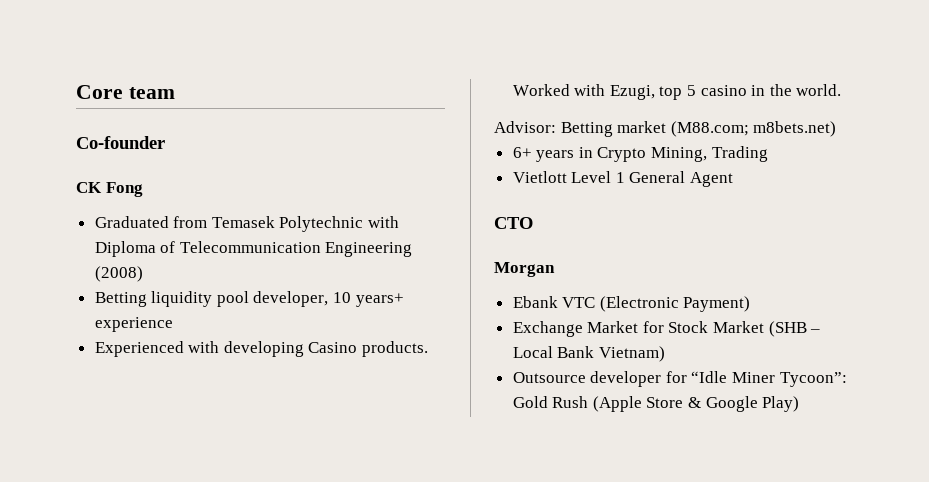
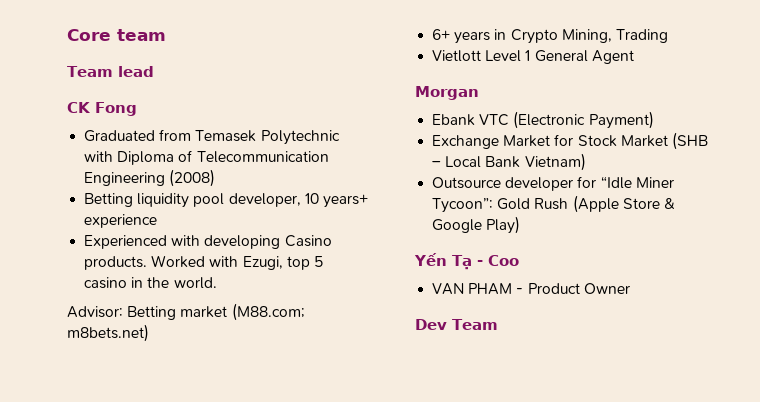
[76,136,165,149] Co-founder -> [67,66,154,77] Team lead
[494,217,533,229] // CTO -> (634, 57) none
(800, 404) none -> [414,253,519,270] [432,283,630,295] [415,319,498,330] // Yến Tạ - Coo // VAN PHAM - Product Owner // Dev Team

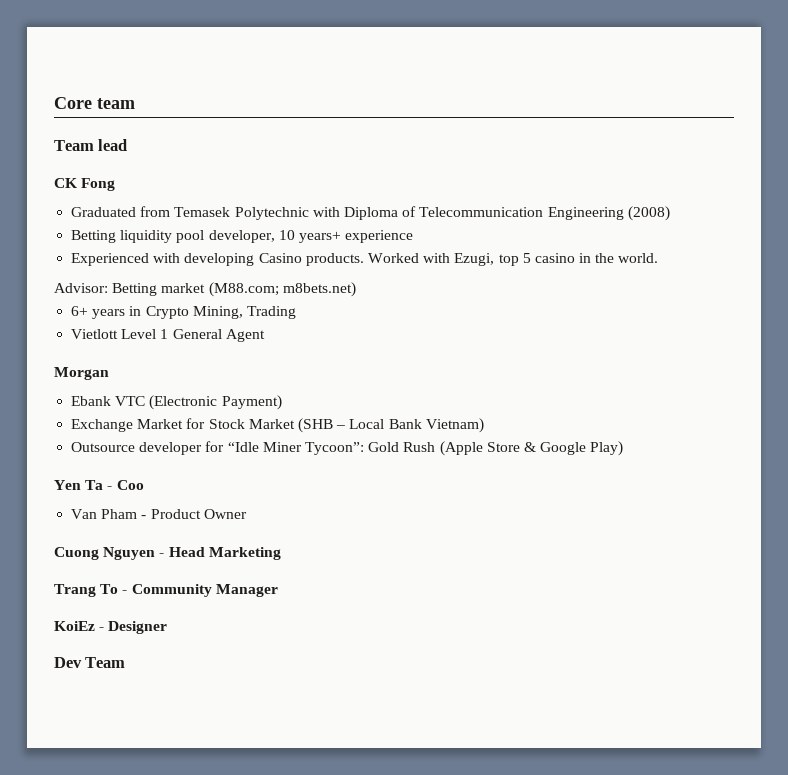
[414,253,472,270] Yến Tạ -> [54,480,104,490] Yen Ta
[432,283,513,295] VAN PHAM -> [71,509,138,519] Van Pham
(630, 288) none -> [54,547,281,560] [54,584,278,597] [54,621,168,634] // Cuong Nguyen - Head Marketing // Trang To - Community Manager // KoiEz - Designer

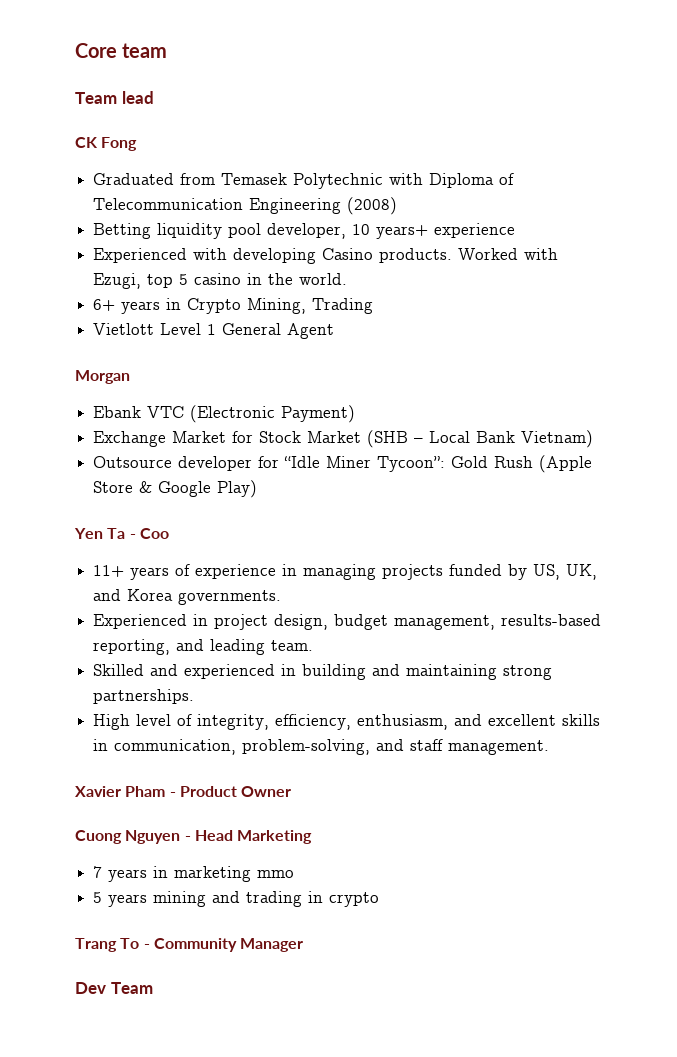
[54,282,356,297] // Advisor: Betting market (M88.com; m8bets.net) -> (348, 279) none
[71,509,98,519] Van -> [93,564,598,580] [93,589,282,605] [93,614,602,630] [93,639,314,655] [93,664,553,680] [93,689,195,704] [93,714,601,730] [93,739,550,755] [75,786,121,797] 11+ years of experience in managing projects funded by US, UK, and Korea governments. // Experienced in project design, budget management, results-based reporting, and leading team. // Skilled and experienced in building and maintaining strong partnerships. // High level of integrity, efficiency, enthusiasm, and excellent skills in communication, problem-solving, and staff management. // Xavier
(281, 553) none -> [93,866,295,882] [93,891,380,907] // 7 years in marketing mmo // 5 years mining and trading in crypto
[54,621,168,634] // KoiEz - Designer -> (304, 945) none

